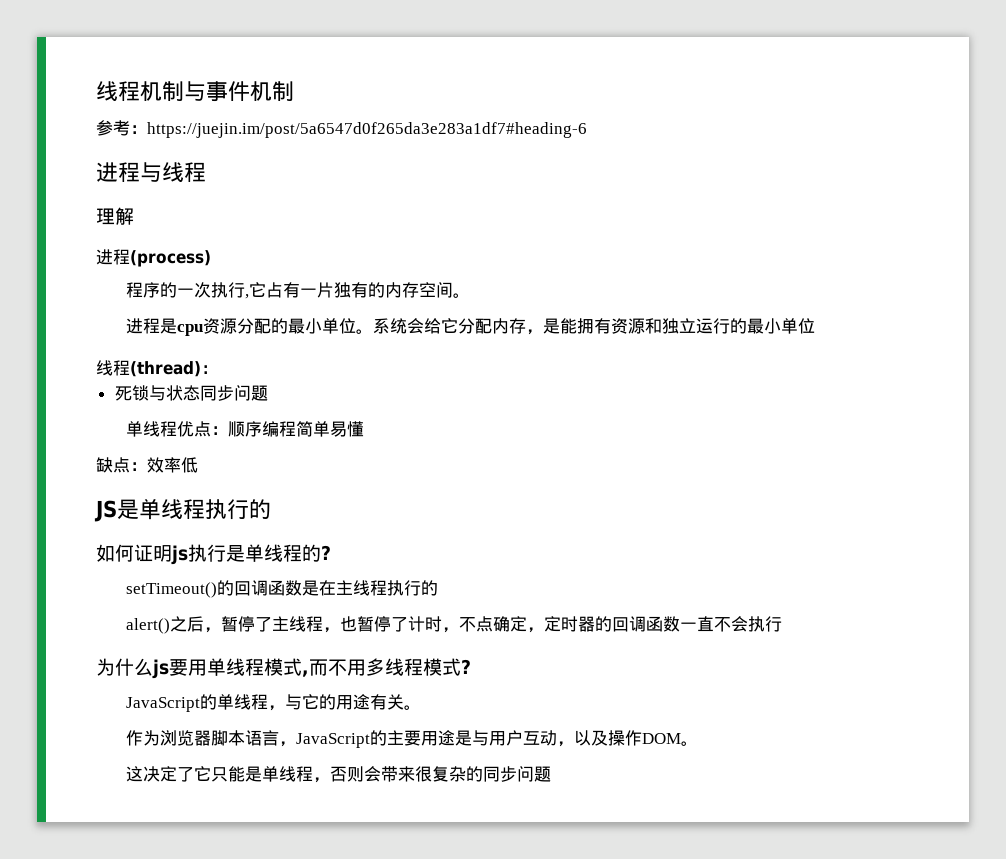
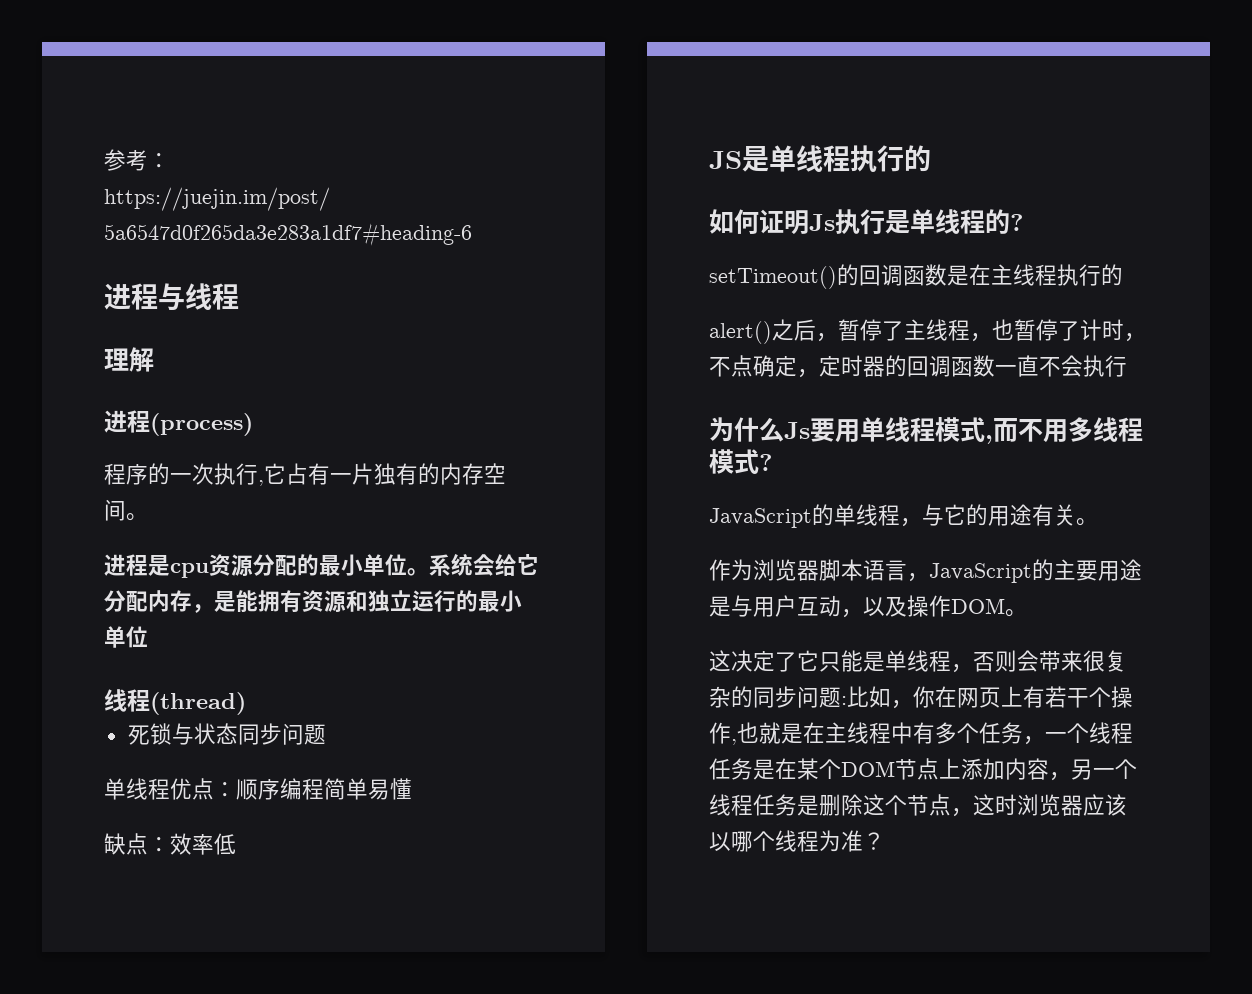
[96,81,294,102] 线程机制与事件机制 // -> (104, 160) none
[201,365,218,374] ： -> (246, 703) none
[171,545,188,565] js -> [809,214,835,231] Js
[152,659,169,679] js -> [784,422,810,439] Js
(552, 774) none -> [841,686,1133,709] [709,722,1133,745] [709,758,1137,781] [709,794,1127,817] [709,830,885,852] :比如，你在网页上有若干个操作,也就是在主线程中有多个任务，一个线程任务是在某个DOM节点上添加内容，另一个线程任务是删除这个节点，这时浏览器应该以哪个线程为准？

